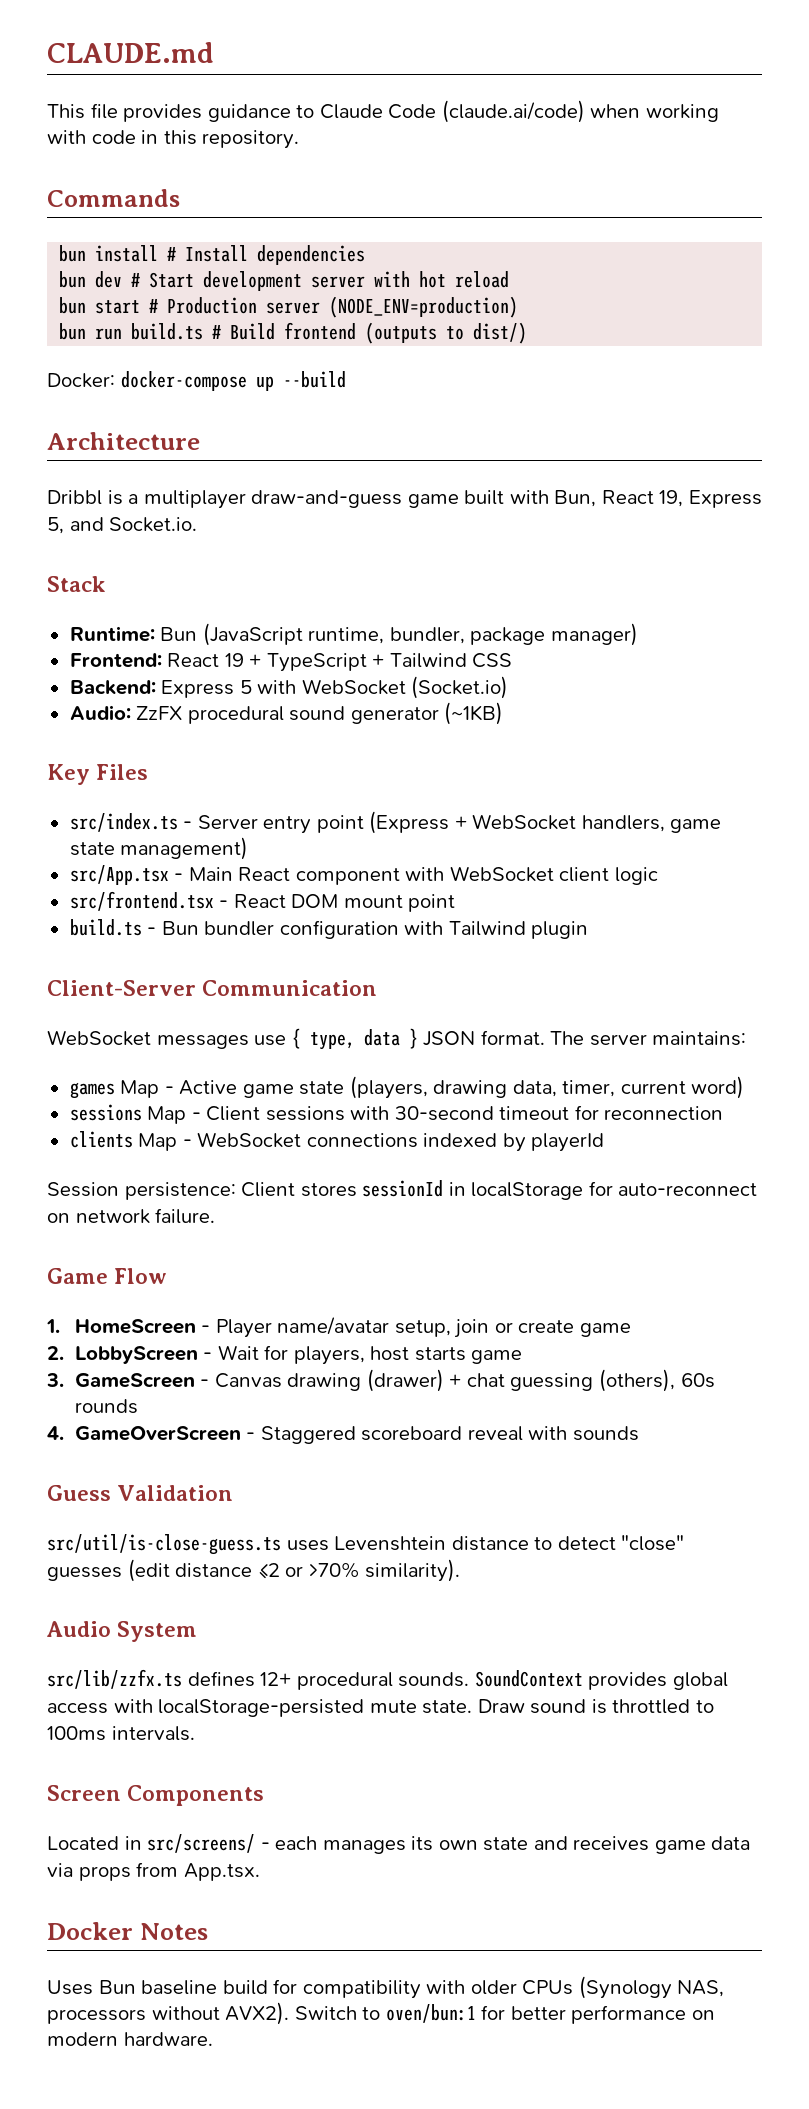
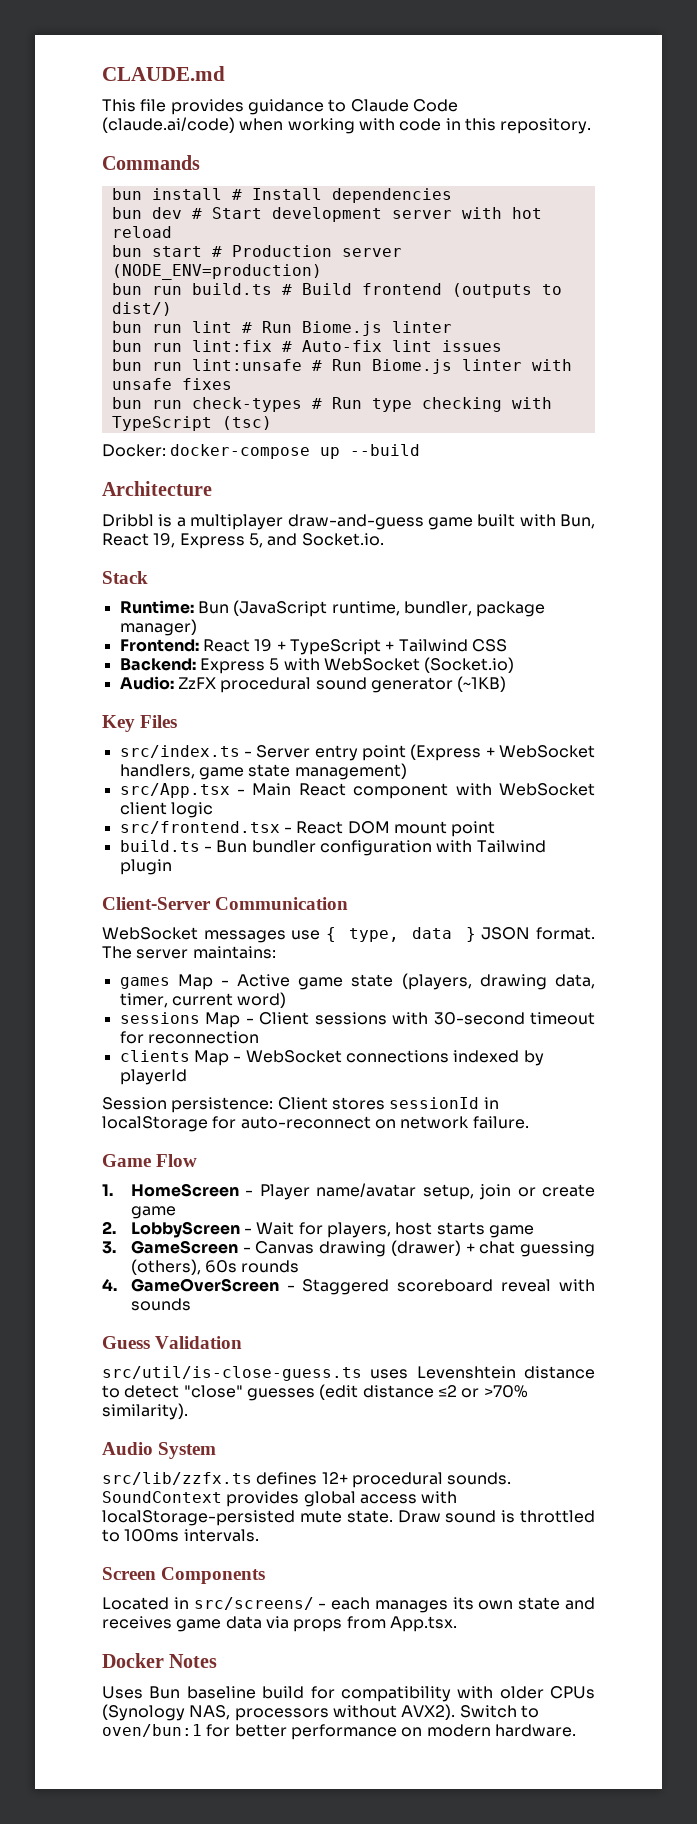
(528, 333) none -> [111,321,452,336] [111,340,502,352] [111,359,572,374] [111,378,232,390] [111,397,552,412] [111,416,272,431] // bun run lint # Run Biome.js linter // bun run lint:fix # Auto-fix lint issues // bun run lint:unsafe # Run Biome.js linter with unsafe fixes // bun run check-types # Run type checking with TypeScript (tsc)

